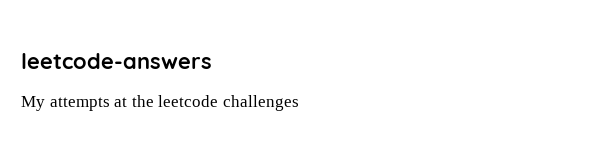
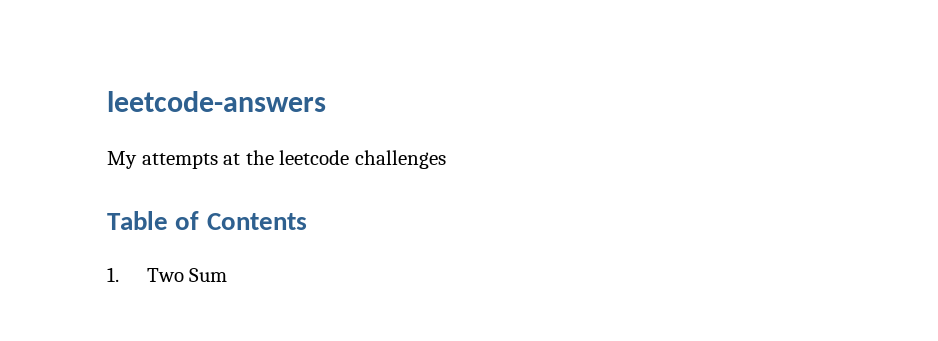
(299, 103) none -> [107,211,307,230] [107,267,228,282] // Table of Contents // 1. Two Sum

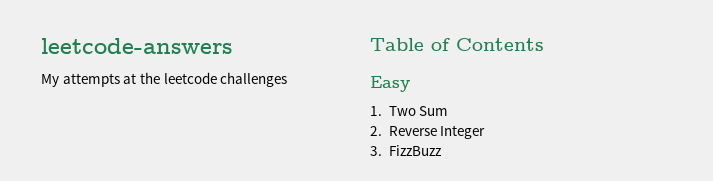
(307, 221) none -> [370,76,410,92] // Easy
(228, 275) none -> [370,125,486,139] [370,145,442,156] // 2. Reverse Integer // 3. FizzBuzz

